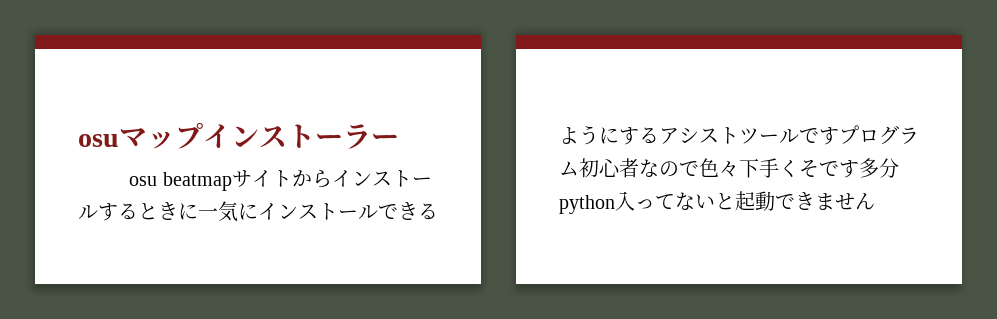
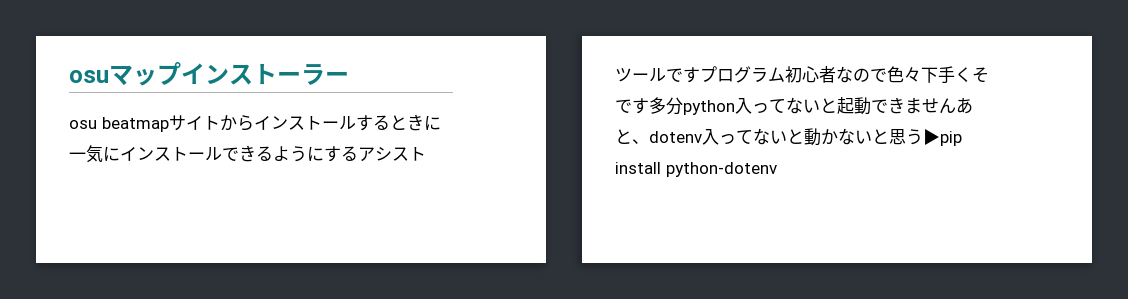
(875, 201) none -> [956,97,973,114] [615,128,962,146] [615,162,777,177] あと、dotenv入ってないと動かないと思う▶pip install python-dotenv

